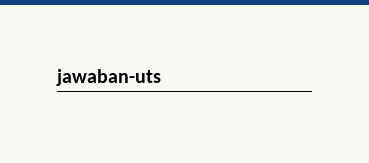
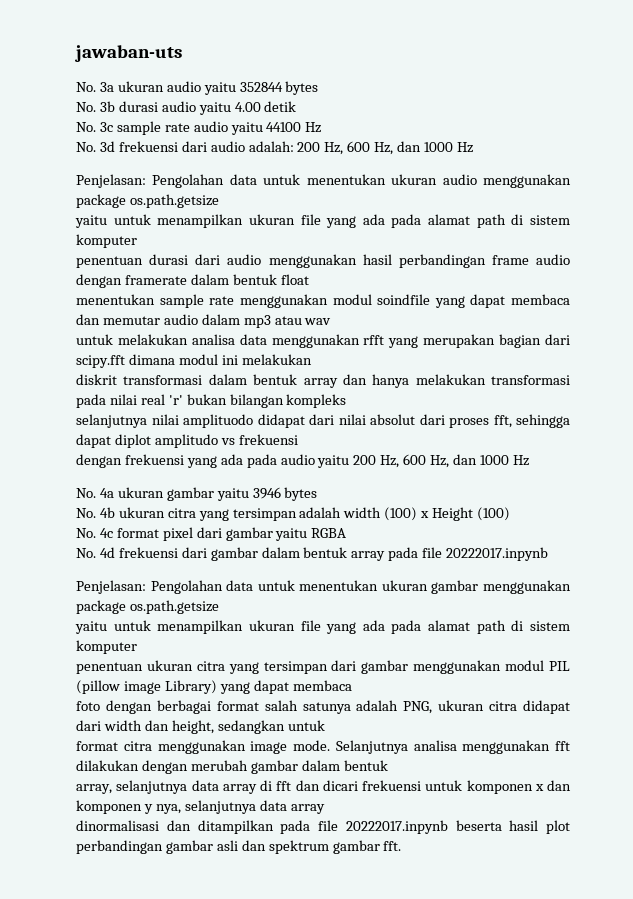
(161, 77) none -> [76,81,319,95] [76,101,297,115] [76,121,322,135] [76,141,473,155] [76,174,571,188] [76,194,219,208] [75,214,570,228] [76,234,137,248] [76,254,570,268] [76,274,309,288] [76,294,570,308] [76,314,332,328] [76,334,571,348] [76,354,312,368] [76,374,570,388] [76,394,347,408] [76,414,570,428] [76,434,298,448] [76,454,529,468] [76,487,318,501] [76,507,511,521] [76,527,347,541] [76,547,549,561] [76,580,571,594] [76,600,219,614] [75,620,570,634] [76,640,137,654] [76,660,571,674] [76,680,352,694] [76,700,570,714] [76,720,325,734] [76,740,570,754] [76,760,388,774] [76,780,571,794] [76,800,325,814] [76,820,570,834] [76,840,402,854] // No. 3a ukuran audio yaitu 352844 bytes // No. 3b durasi audio yaitu 4.00 detik // No. 3c sample rate audio yaitu 44100 Hz // No. 3d frekuensi dari audio adalah: 200 Hz, 600 Hz, dan 1000 Hz // Penjelasan: Pengolahan data untuk menentukan ukuran audio menggunakan package os.path.getsize // yaitu untuk menampilkan ukuran file yang ada pada alamat path di sistem komputer // penentuan durasi dari audio menggunakan hasil perbandingan frame audio dengan framerate dalam bentuk float // menentukan sample rate menggunakan modul soindfile yang dapat membaca dan memutar audio dalam mp3 atau wav // untuk melakukan analisa data menggunakan rfft yang merupakan bagian dari scipy.fft dimana modul ini melakukan // diskrit transformasi dalam bentuk array dan hanya melakukan transformasi pada nilai real 'r' bukan bilangan kompleks // selanjutnya nilai amplituodo didapat dari nilai absolut dari proses fft, sehingga dapat diplot amplitudo vs frekuensi // dengan frekuensi yang ada pada audio yaitu 200 Hz, 600 Hz, dan 1000 Hz // No. 4a ukuran gambar yaitu 3946 bytes // No. 4b ukuran citra yang tersimpan adalah width (100) x Height (100) // No. 4c format pixel dari gambar yaitu RGBA // No. 4d frekuensi dari gambar dalam bentuk array pada file 20222017.inpynb // Penjelasan: Pengolahan data untuk menentukan ukuran gambar menggunakan package os.path.getsize // yaitu untuk menampilkan ukuran file yang ada pada alamat path di sistem komputer // penentuan ukuran citra yang tersimpan dari gambar menggunakan modul PIL (pillow image Library) yang dapat membaca // foto dengan berbagai format salah satunya adalah PNG, ukuran citra didapat dari width dan height, sedangkan untuk // format citra menggunakan image mode. Selanjutnya analisa menggunakan fft dilakukan dengan merubah gambar dalam bentuk // array, selanjutnya data array di fft dan dicari frekuensi untuk komponen x dan komponen y nya, selanjutnya data array // dinormalisasi dan ditampilkan pada file 20222017.inpynb beserta hasil plot perbandingan gambar asli dan spektrum gambar fft.

